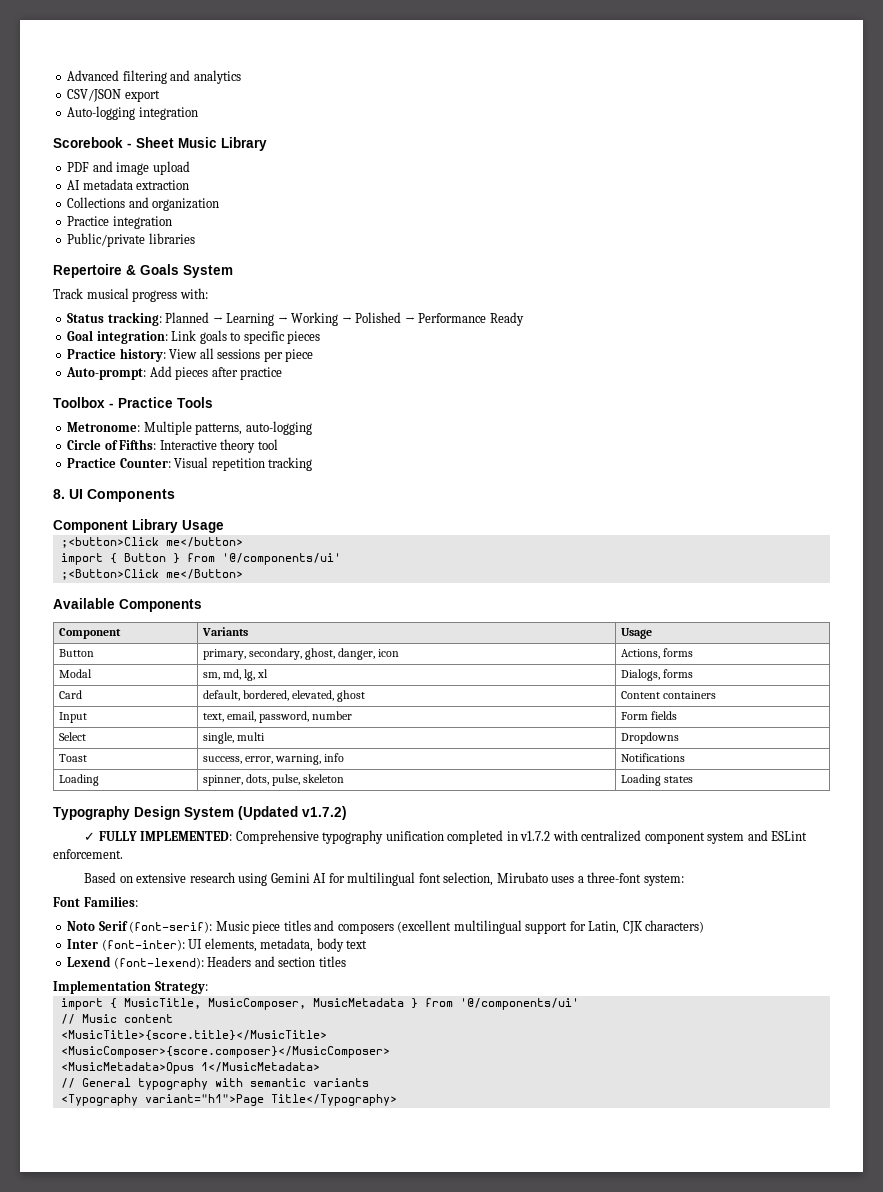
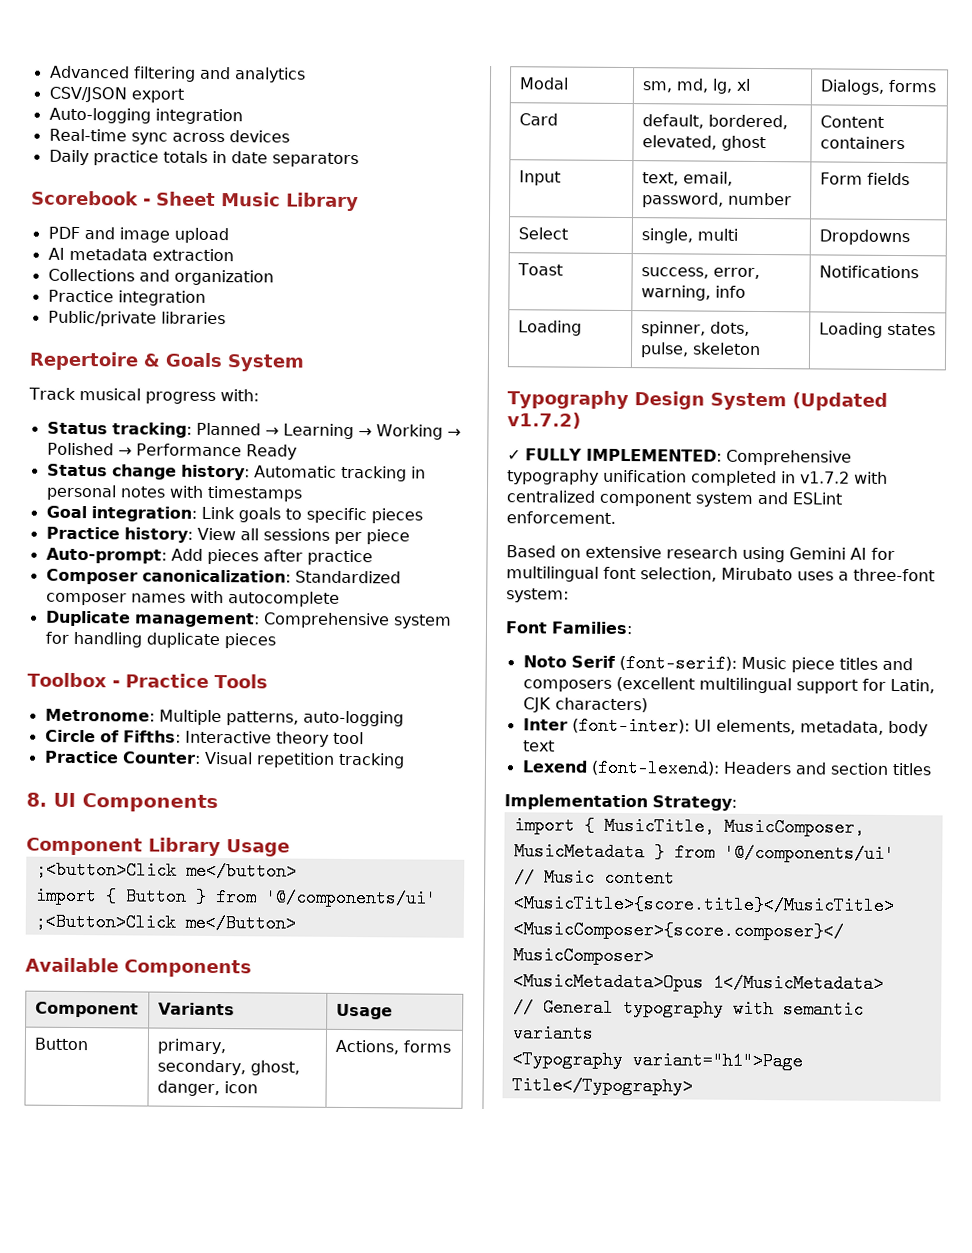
(198, 113) none -> [48,128,290,145] [48,149,359,168] // Real-time sync across devices // Daily practice totals in date separators
(524, 319) none -> [46,463,426,482] [45,484,303,502] // Status change history: Automatic tracking in personal notes with timestamps
(283, 373) none -> [45,568,401,585] [45,590,340,607] [44,610,452,629] [44,631,276,649] // Composer canonicalization: Standardized composer names with autocomplete // Duplicate management: Comprehensive system for handling duplicate pieces

